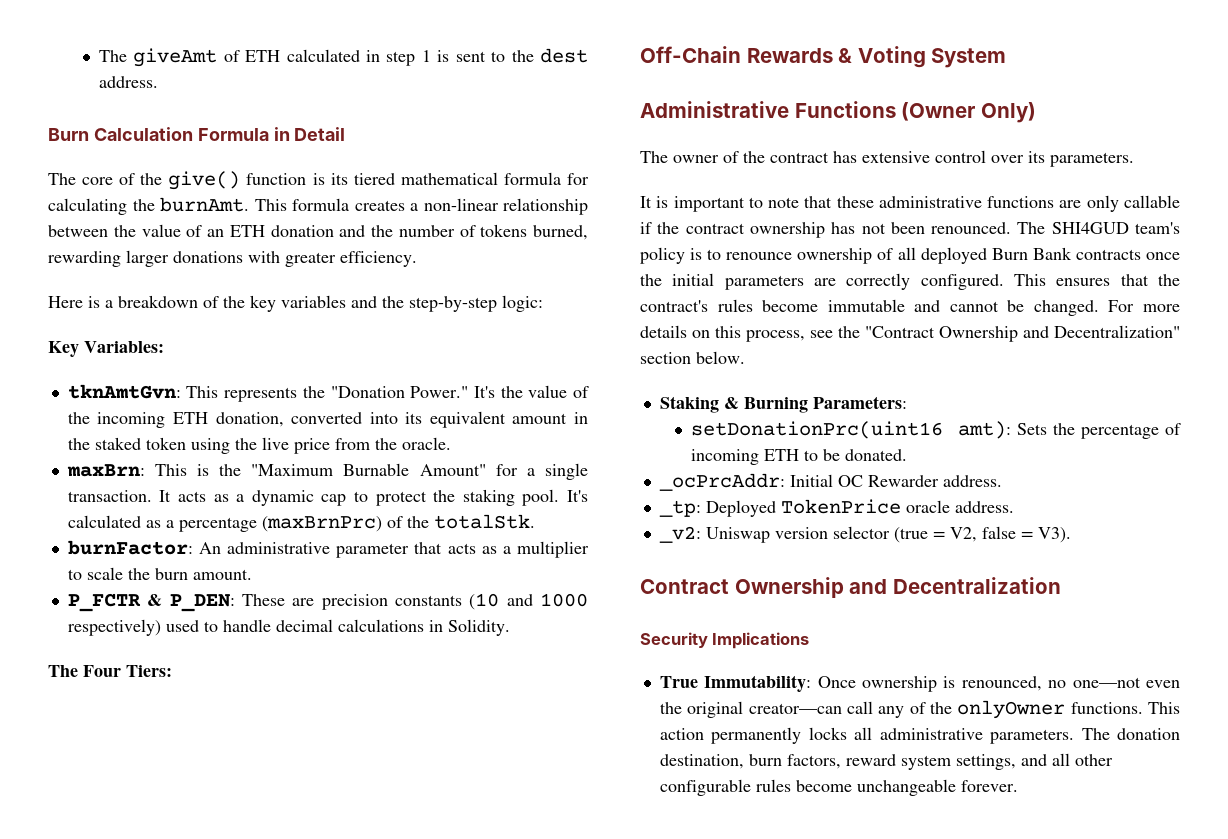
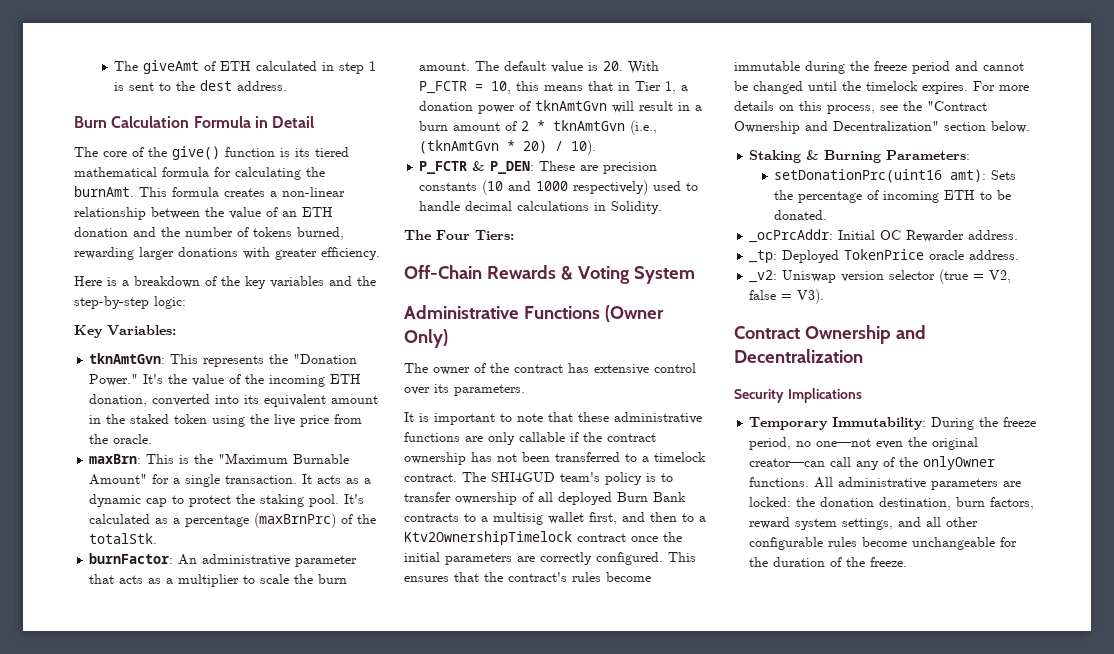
(252, 574) none -> [475,61,660,74] [419,81,689,94] [419,100,703,114] [419,120,658,135] [419,140,597,155] The default value is 20. With P_FCTR = 10, this means that in Tier 1, a donation power of tknAmtGvn will result in a burn amount of 2 * tknAmtGvn (i.e., (tknAmtGvn * 20) / 10).
[931,222,1012,234] renounced. -> [555,452,706,462] [404,473,457,482] transferred to a timelock contract.
[726,252,793,260] renounce -> [404,492,451,502] transfer
(1141, 254) none -> [464,512,706,525] [404,531,626,545] to a multisig wallet first, and then to a Ktv2OwnershipTimelock contract
[914,300,1099,316] and cannot be changed. -> [805,61,1024,74] [734,81,968,94] during the freeze period and cannot be changed until the timelock expires.
[659,675,1042,692] True Immutability: Once ownership is renounced, -> [749,417,1037,430] [749,437,792,450] Temporary Immutability: During the freeze period,
[1148,702,1180,714] [659,727,1110,744] This action permanently locks all administrative parameters. The -> [814,477,1022,490] [749,497,816,507] All administrative parameters are locked: the
[960,780,1018,792] forever. -> [1000,537,1018,547] [749,557,908,567] for the duration of the freeze.

